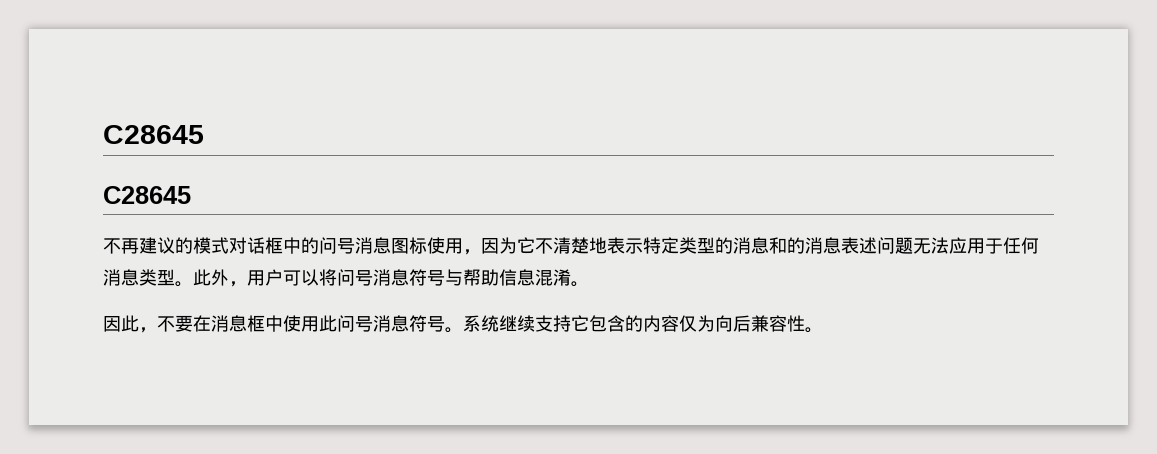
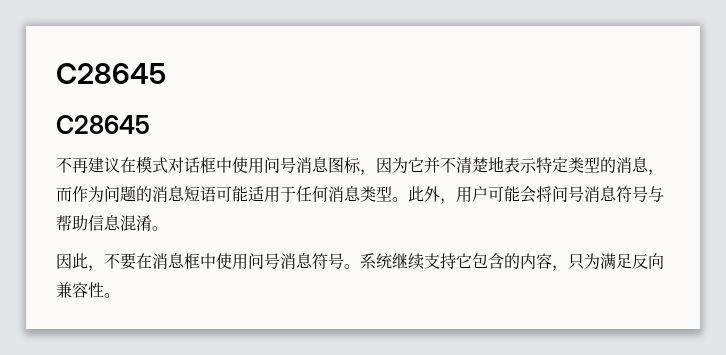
[175,237,193,254] 的 -> [120,157,136,173] 在
[301,237,319,254] 的 -> [232,157,264,174] 使用
[427,237,463,254] 使用 -> (361, 165) none
(535, 245) none -> [424,157,440,173] 并
[769,237,967,254] 和的消息表述问题无法应 -> [648,169,664,175] [56,186,264,202] ，而作为问题的消息短语可能适
[301,269,319,286] 以 -> [504,186,536,203] 能会
[319,315,337,332] 此 -> (248, 261) none
[679,315,751,332] 仅为向后 -> [552,253,664,271] ，只为满足反向

